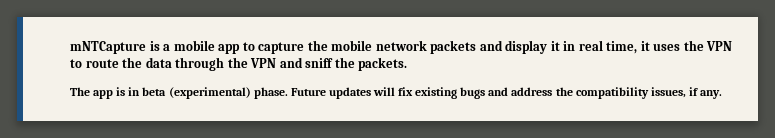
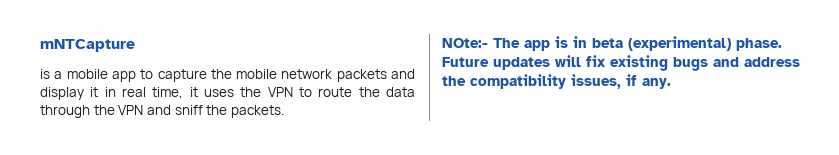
(146, 47) none -> (135, 45) //
(408, 64) none -> [442,38,488,48] NOte:-

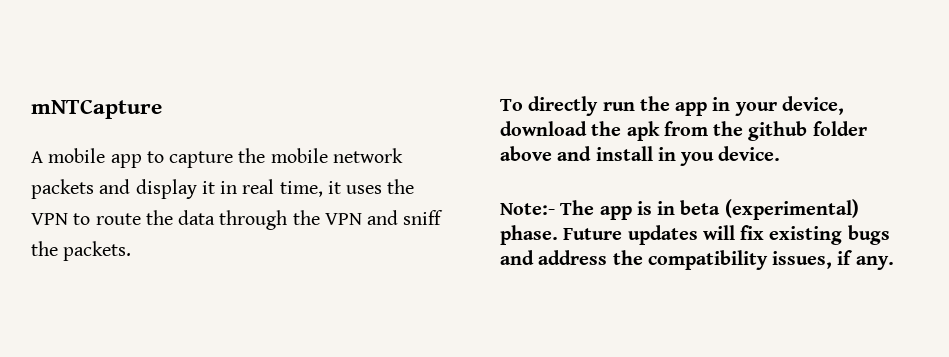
[40,69,63,79] is a -> [31,151,43,163] A
[442,38,488,48] NOte:- -> [500,96,844,116] [500,121,867,141] [500,146,781,166] [500,203,555,215] To directly run the app in your device, download the apk from the github folder above and install in you device. // Note:-

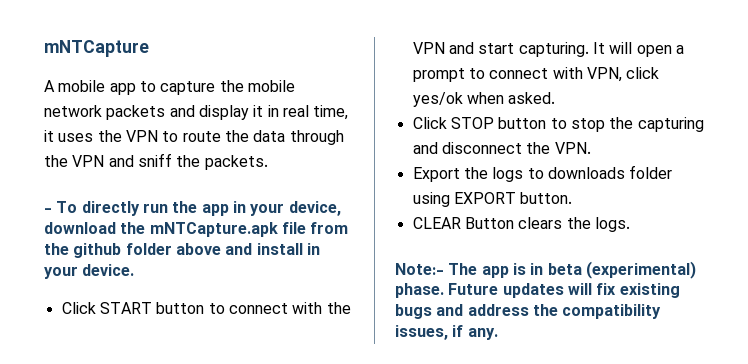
(132, 251) none -> [44,208,52,213] -
[626,121,660,141] apk -> [149,222,306,237] mNTCapture.apk file
[680,152,715,166] you -> [44,266,78,279] your
(781, 153) none -> [61,302,351,314] [412,42,684,57] [412,67,660,82] [412,92,556,107] [412,117,704,132] [412,142,591,154] [412,165,673,182] [412,192,573,207] [412,217,630,232] // Click START button to connect with the VPN and start capturing. It will open a prompt to connect with VPN, click yes/ok when asked. // Click STOP button to stop the capturing and disconnect the VPN. // Export the logs to downloads folder using EXPORT button. // CLEAR Button clears the logs.

